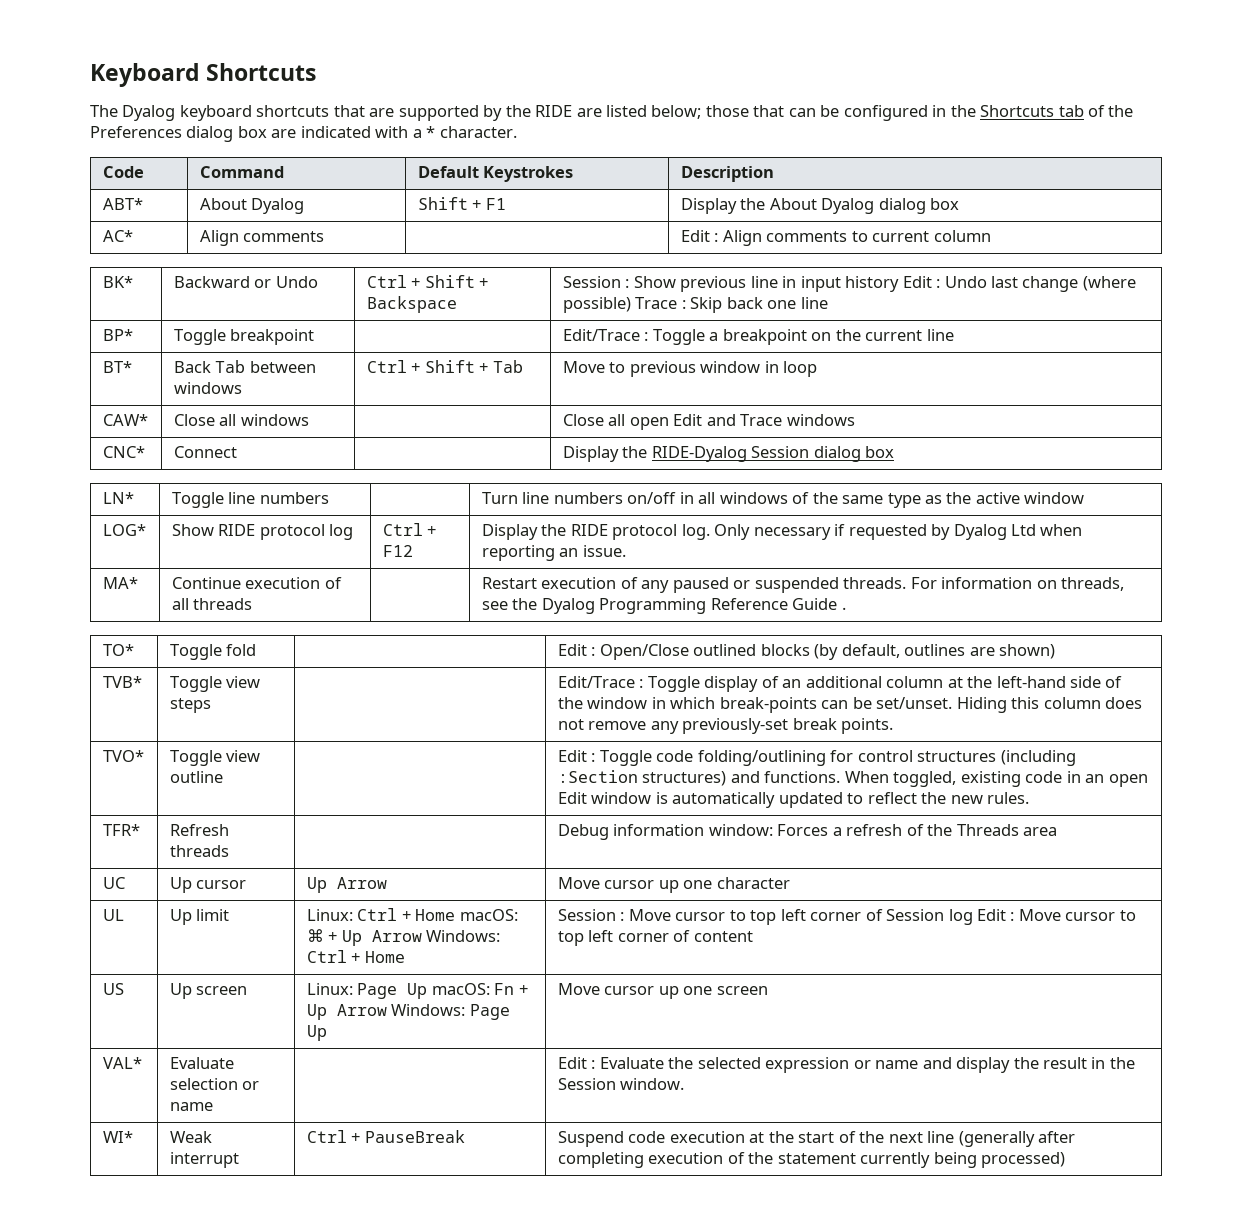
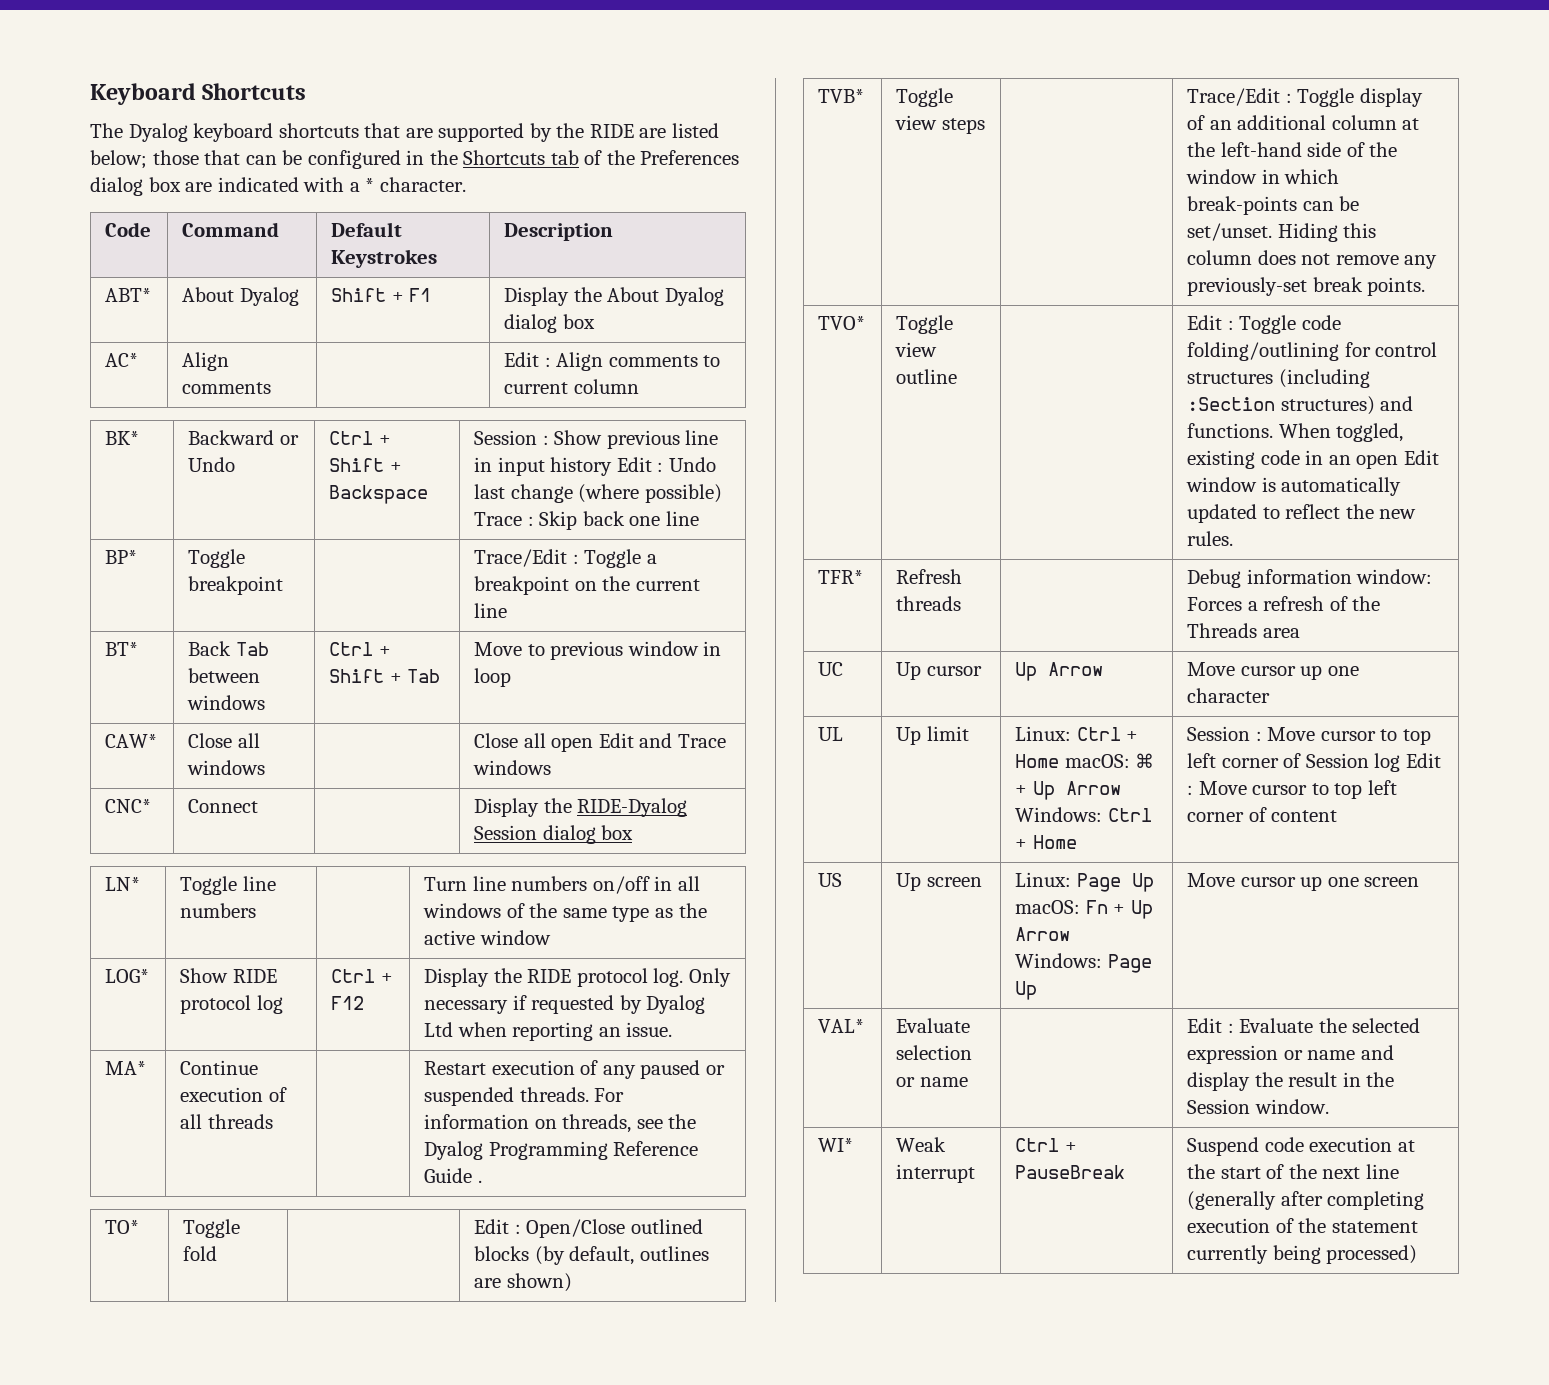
[562,329,640,341] Edit/Trace -> [474,549,568,567] Trace/Edit
[557,676,635,688] Edit/Trace -> [1187,88,1281,106] Trace/Edit

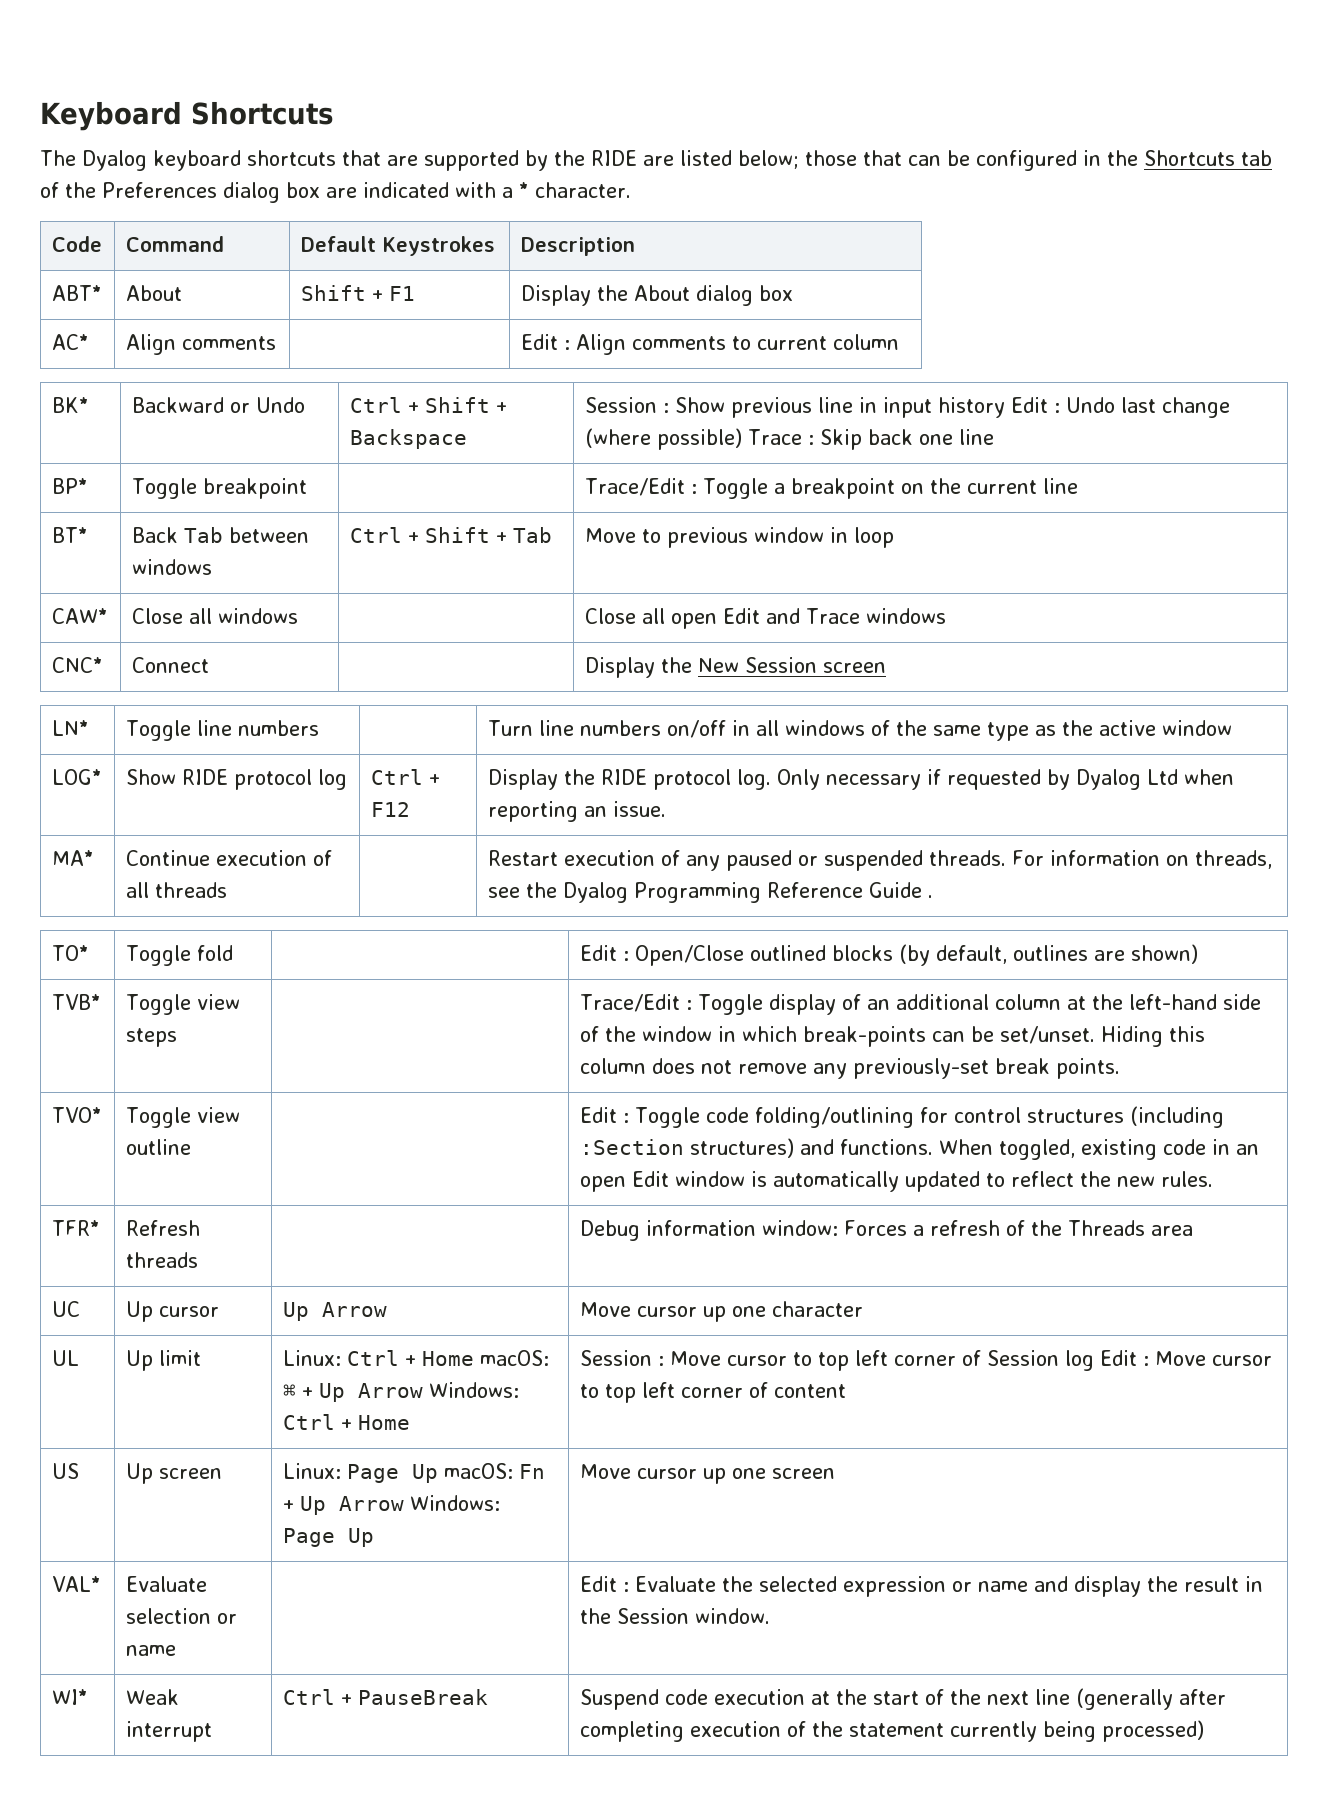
[239,287,299,306] Dyalog -> (182, 293) none
[664,287,724,306] Dyalog -> (690, 293) none
[577,798,688,817] [474,825,634,844] RIDE-Dyalog Session dialog box -> [697,657,886,673] New Session screen

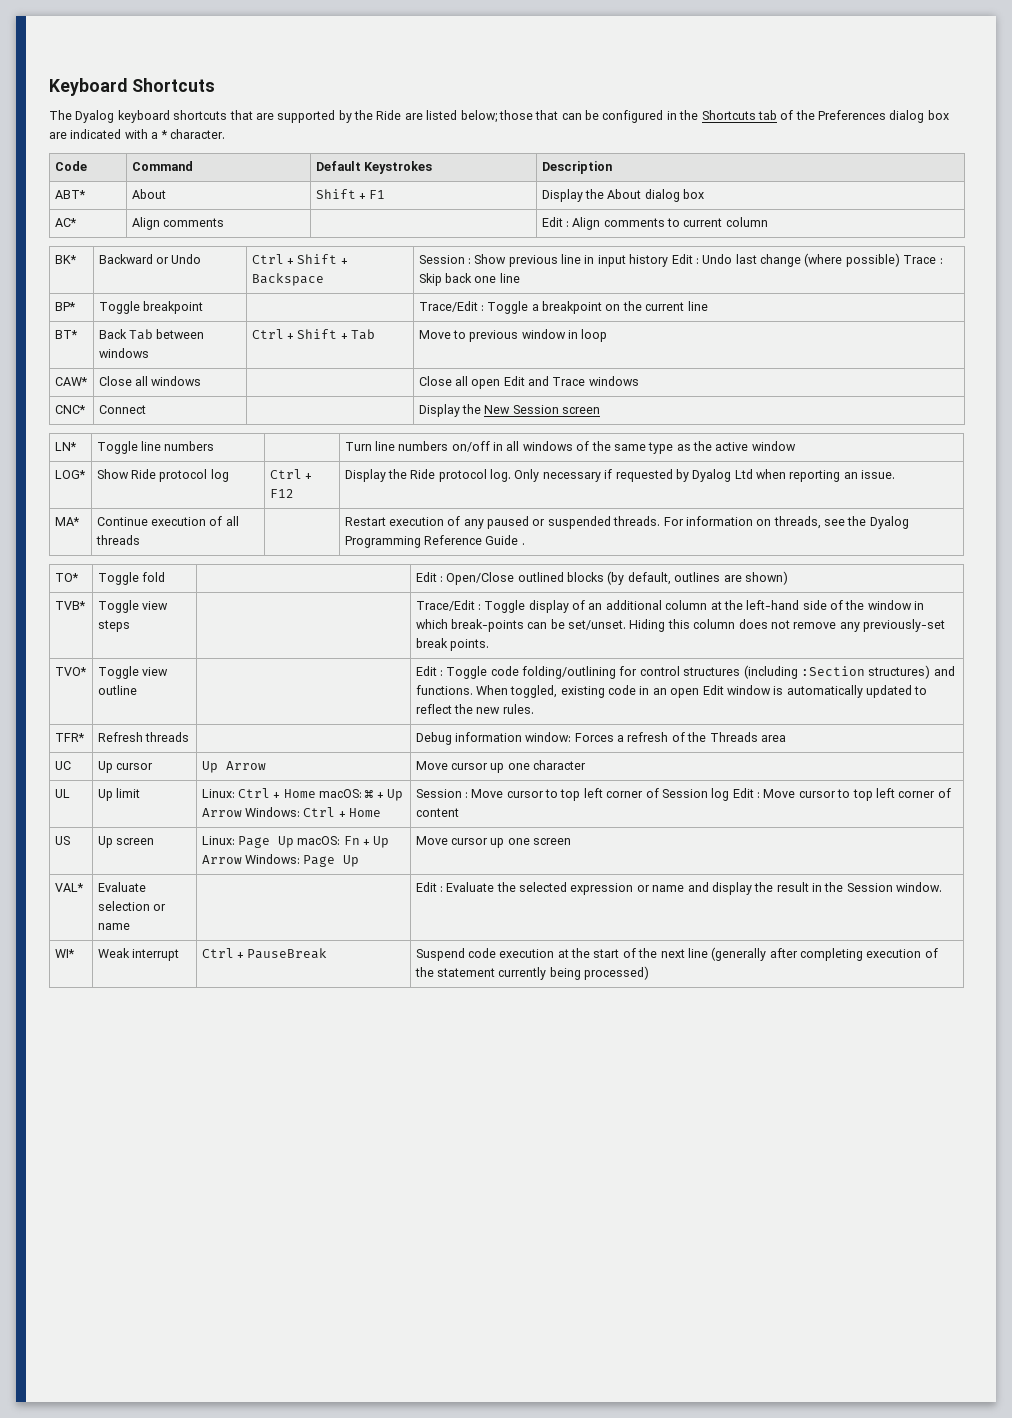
[591,150,637,166] RIDE -> [376,110,402,120] Ride
[181,769,228,785] RIDE -> [130,469,156,479] Ride
[600,769,647,785] RIDE -> [410,469,436,479] Ride

